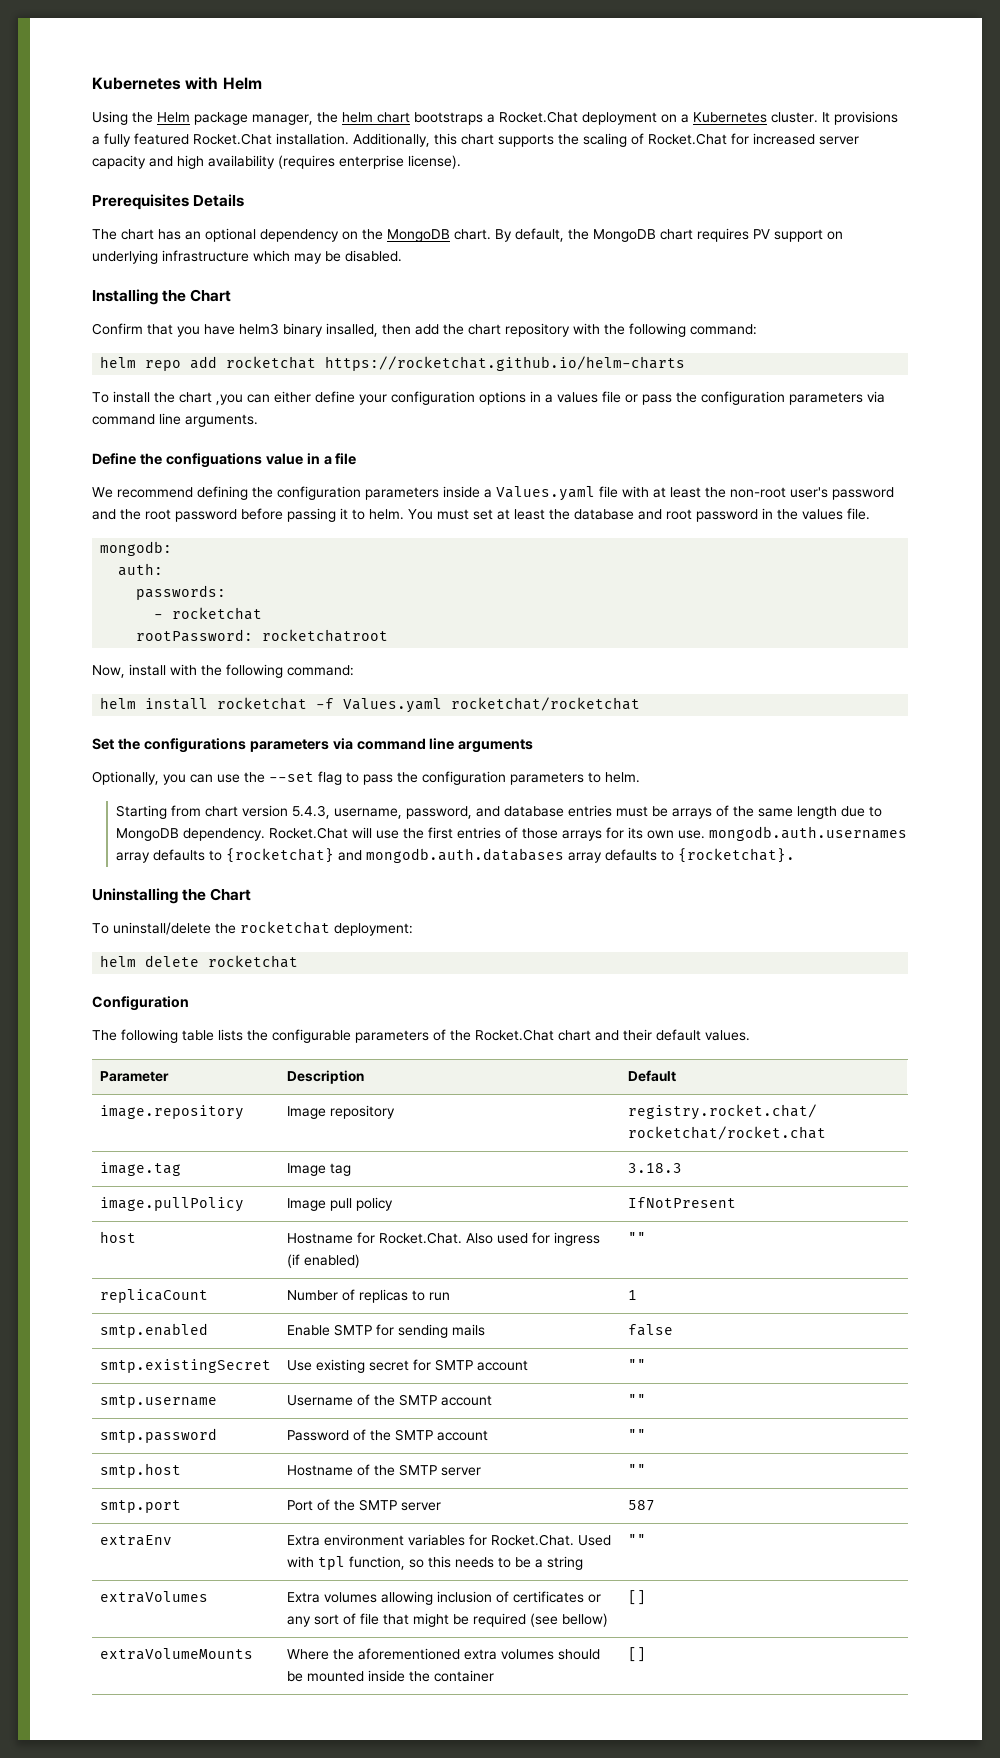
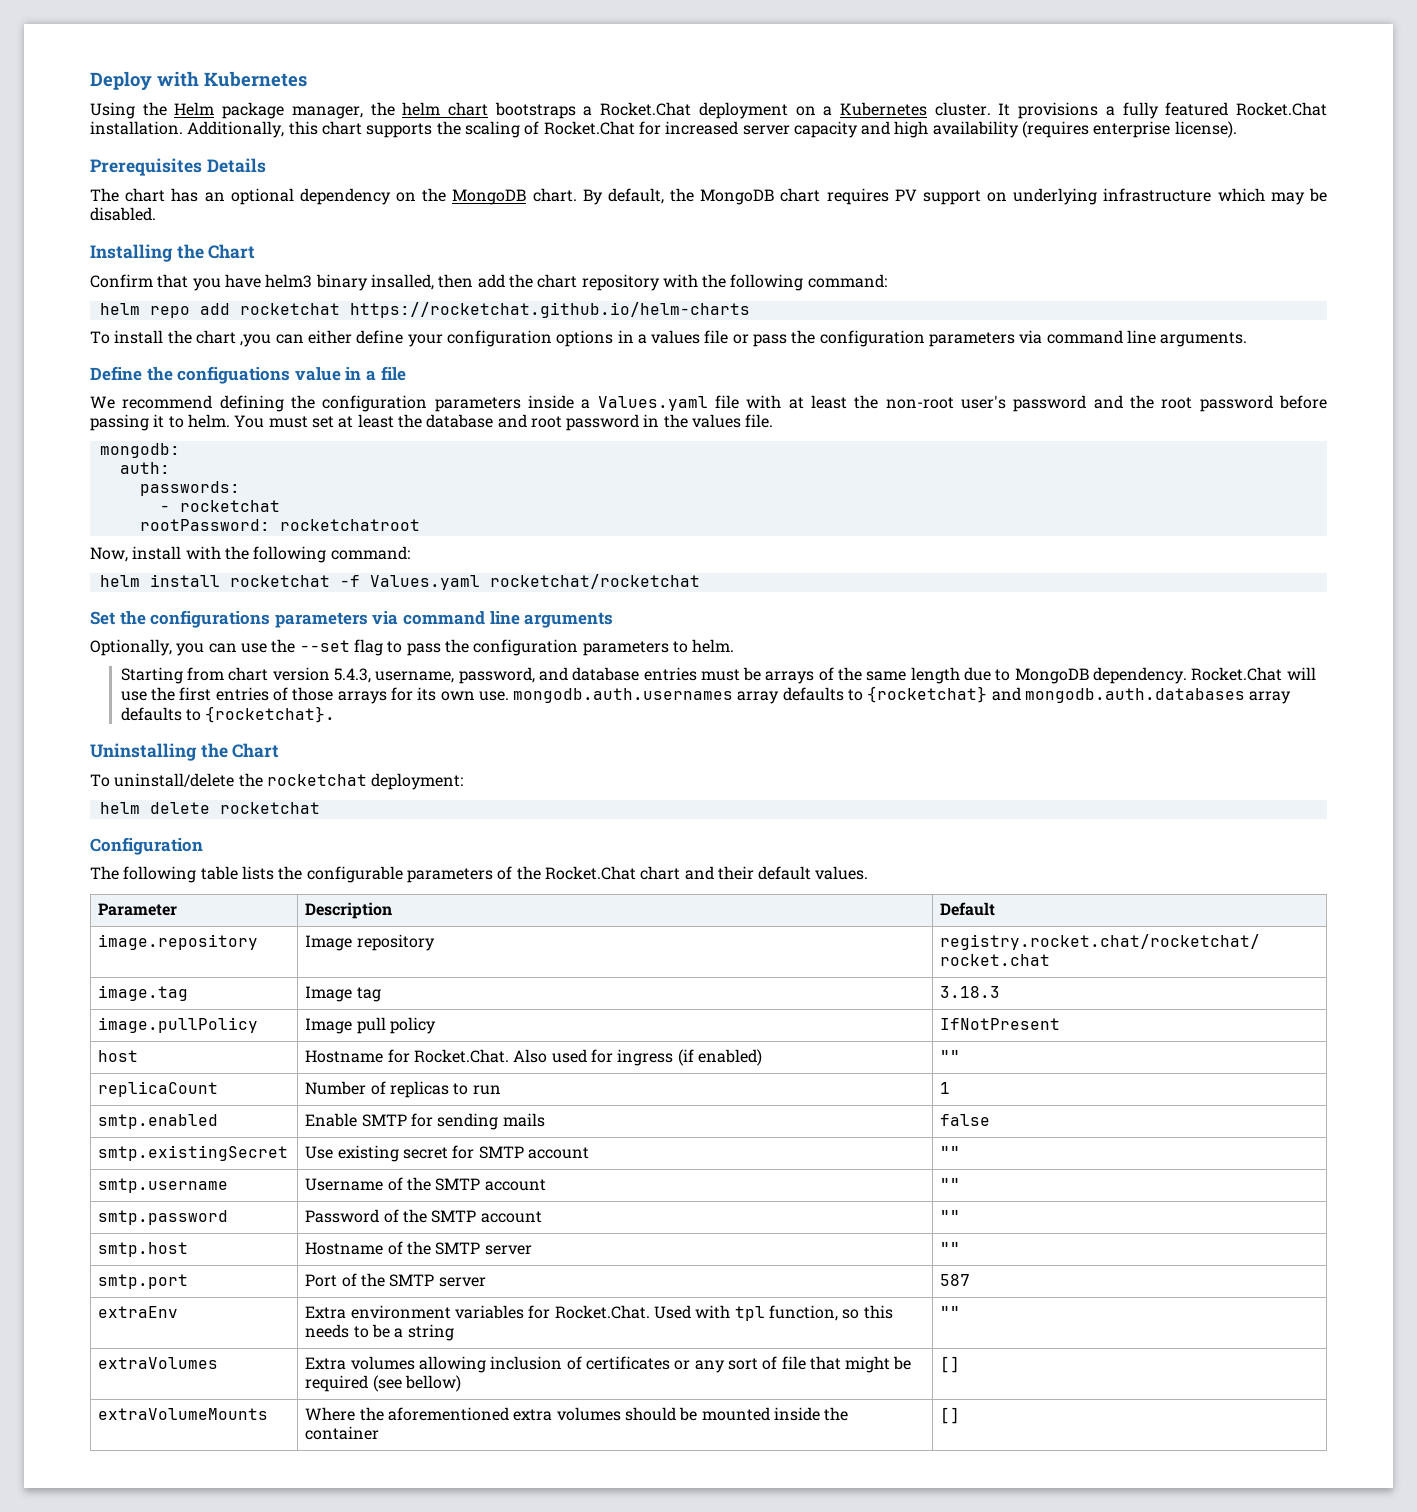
[92,77,262,90] Kubernetes with Helm -> [90,71,307,90] Deploy with Kubernetes

